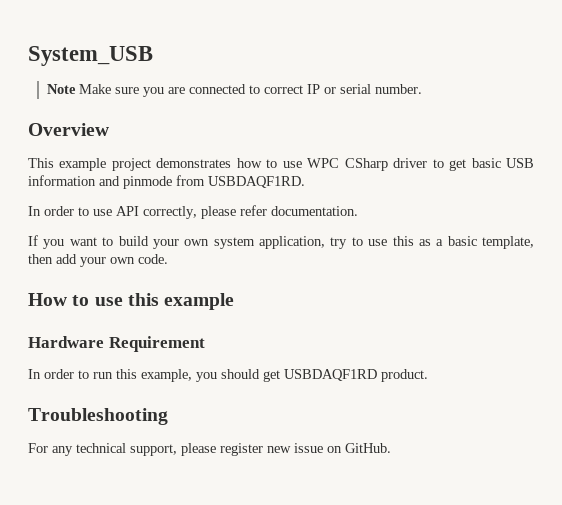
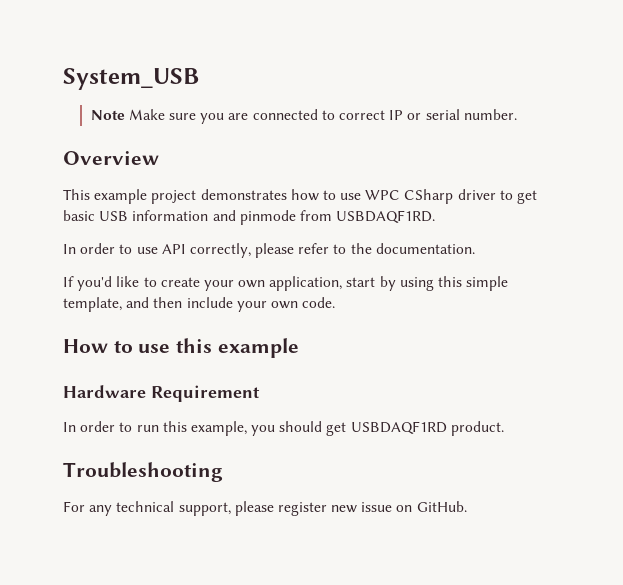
(267, 210) none -> [333,243,372,254] to the
[43,236,534,249] [28,254,77,264] you want to build your own system application, try to use this as a basic template, then add -> [77,276,509,291] [63,297,233,312] you'd like to create your own application, start by using this simple template, and then include

